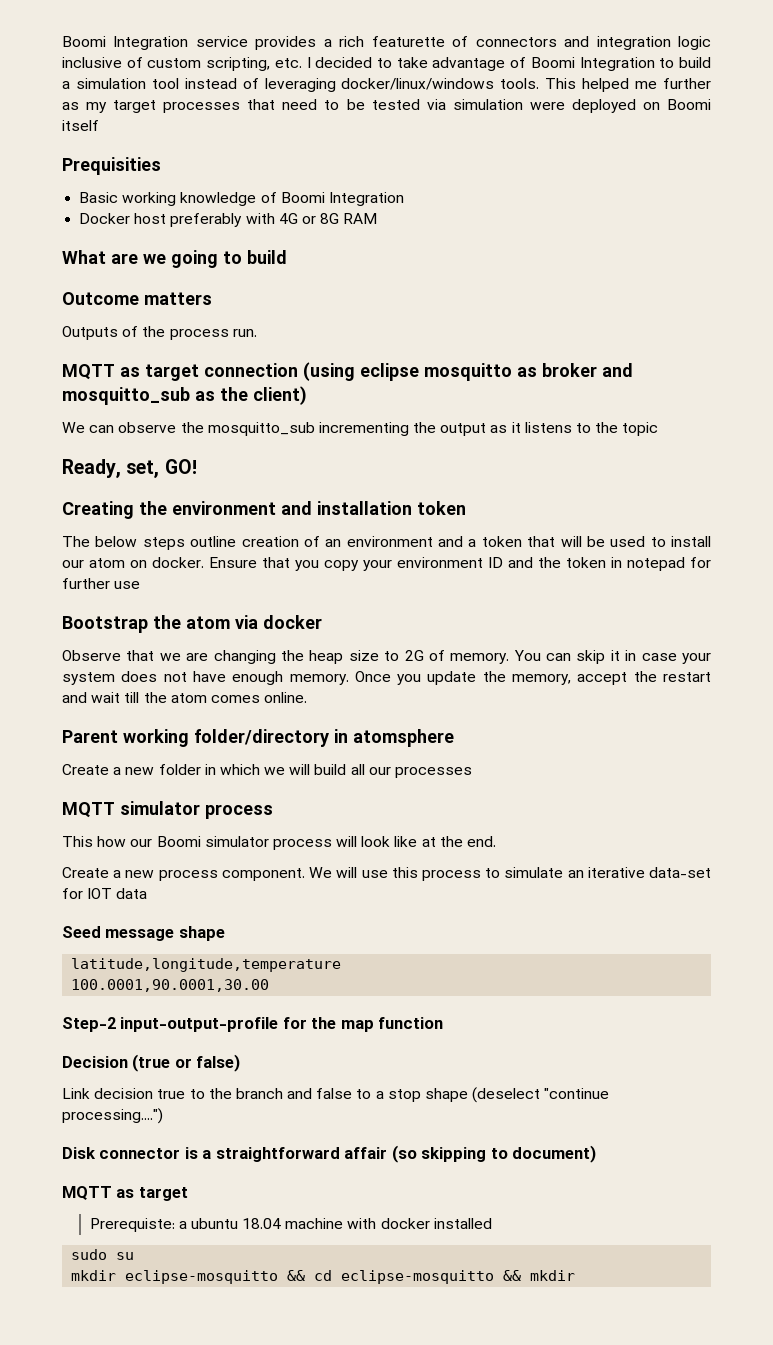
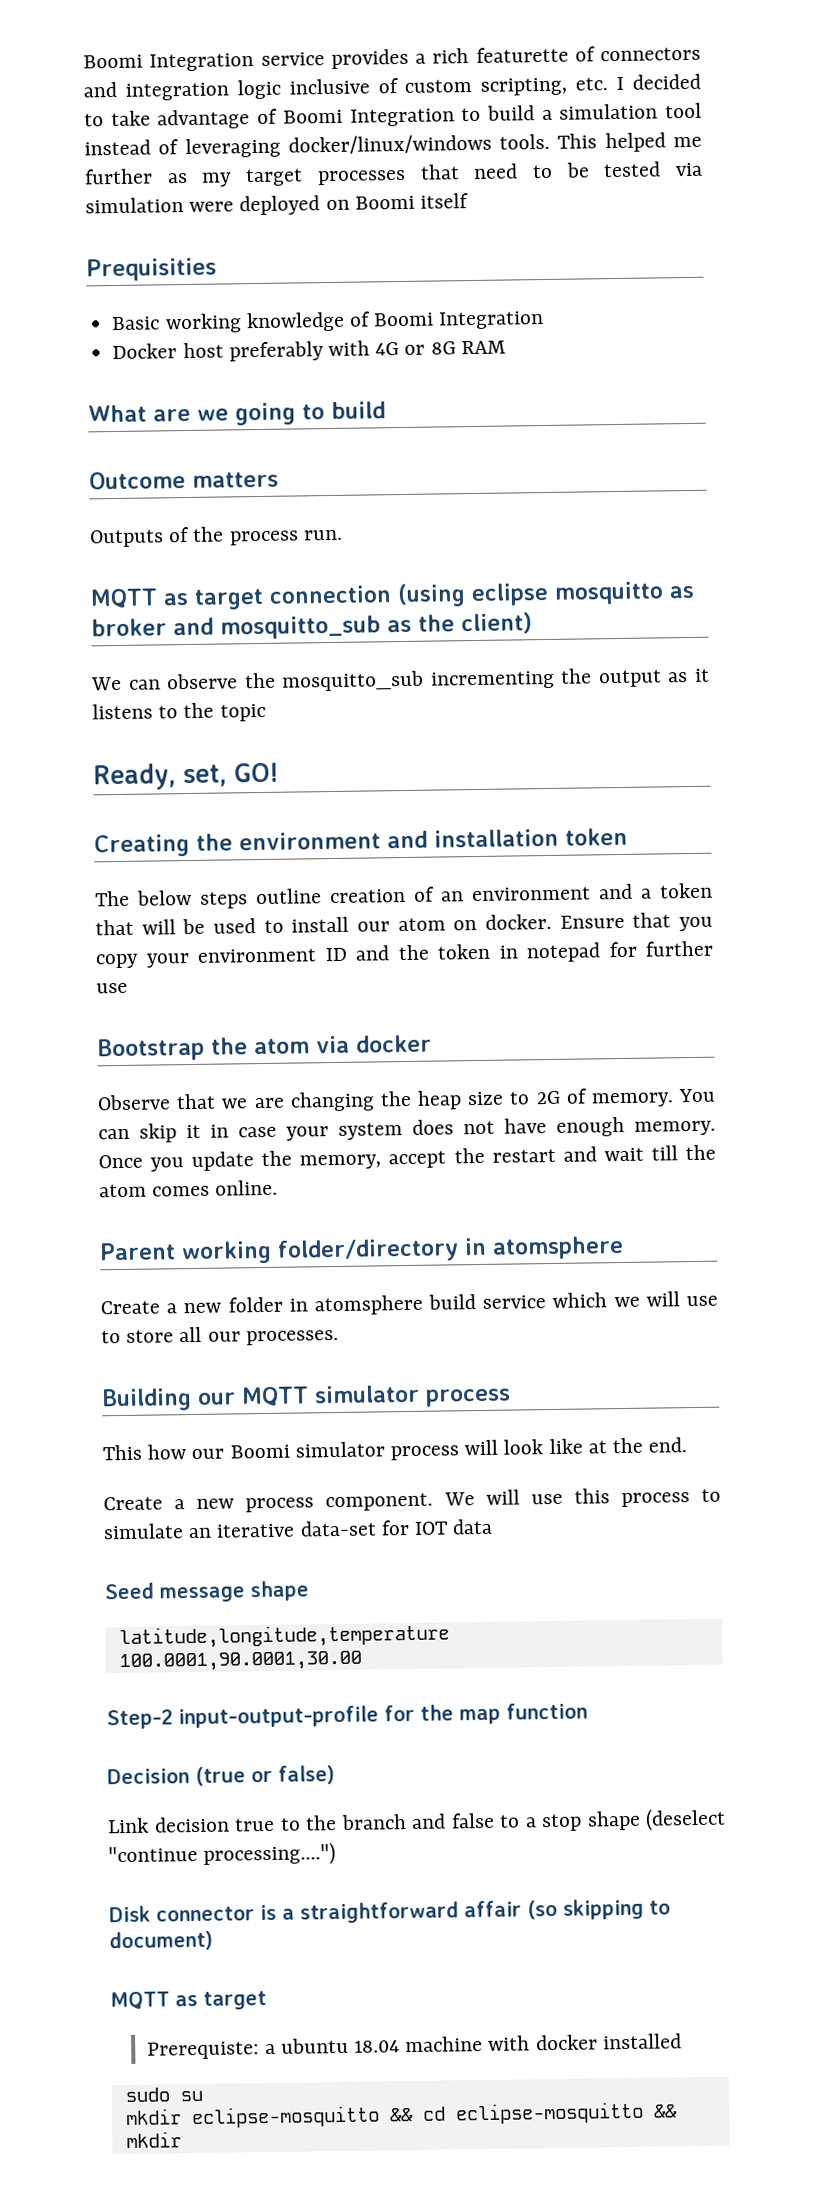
[219,764,473,778] which we will build all our processes // -> [313,1291,718,1316] [101,1326,339,1346] [101,1388,236,1412] atomsphere build service which we will use to store all our processes. // Building our

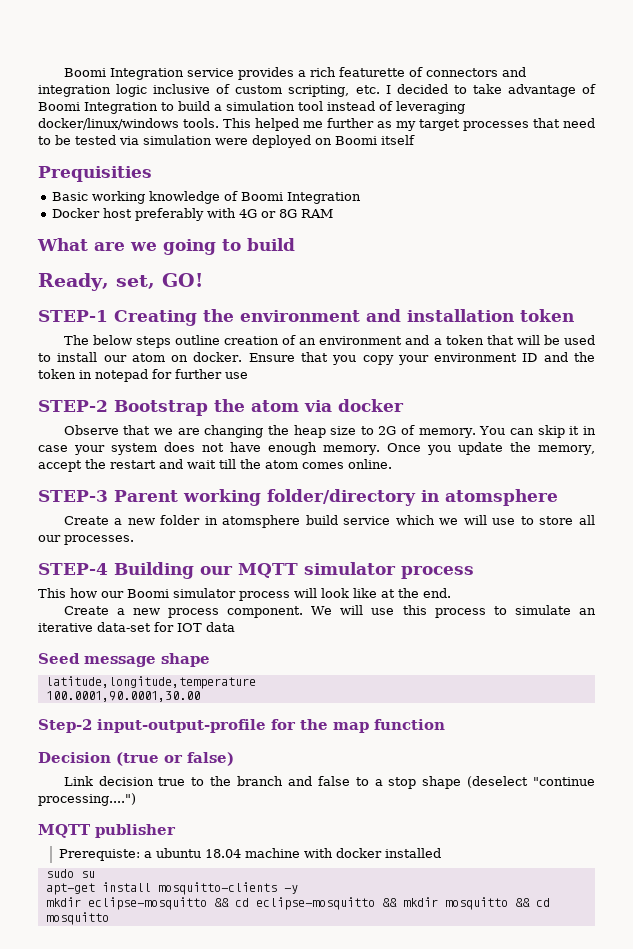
[89,471,279,490] [89,526,343,548] [90,581,694,610] [91,612,533,640] [91,668,710,692] [92,702,266,722] // Outcome matters // Outputs of the process run. // MQTT as target connection (using eclipse mosquitto as broker and mosquitto_sub as the client) // We can observe the mosquitto_sub incrementing the output as it listens to the topic -> (295, 244) none
(279, 772) none -> [38,310,108,322] STEP-1
(128, 988) none -> [38,400,108,412] STEP-2
(279, 1187) none -> [38,490,108,502] STEP-3
(339, 1337) none -> [38,563,108,575] STEP-4
[109,1898,671,1924] [109,1930,213,1952] [110,1991,267,2011] // Disk connector is a straightforward affair (so skipping to document) // MQTT as target -> [38,824,176,838] // MQTT publisher
(203, 2096) none -> [45,882,298,895] // apt-get install mosquitto-clients -y
(182, 2140) none -> [444,897,550,910] [45,912,109,925] mosquitto && cd mosquitto

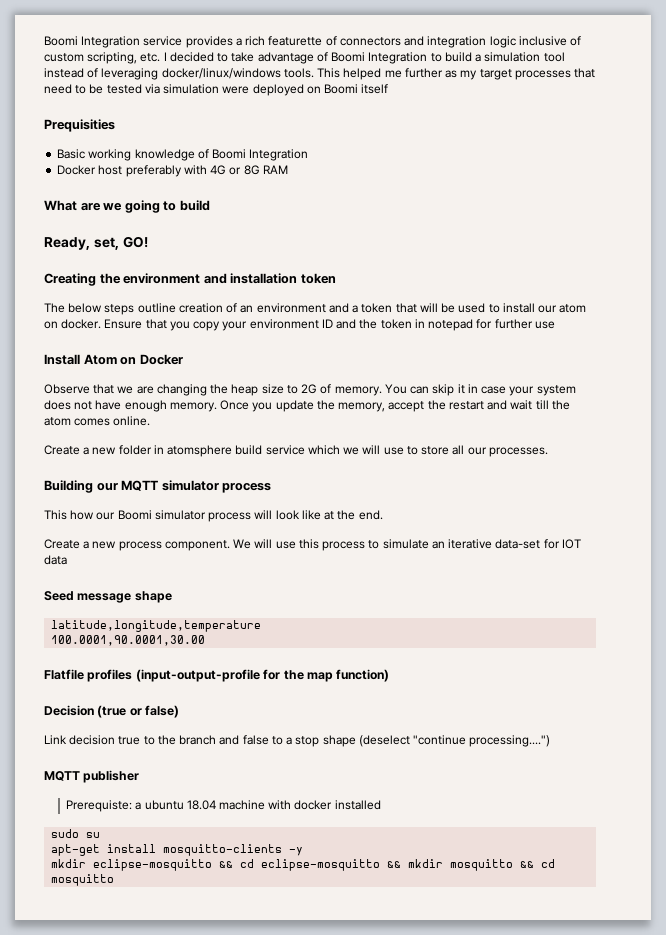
[38,310,108,322] STEP-1 -> (148, 242) none
[38,399,404,416] STEP-2 Bootstrap the atom via docker -> [44,354,183,365] Install Atom on Docker
[38,489,558,506] // STEP-3 Parent working folder/directory in atomsphere -> (151, 421) none
[38,563,108,575] STEP-4 -> (548, 452) none
[38,719,266,733] Step-2 input-output-profile -> [44,669,260,682] Flatfile profiles (input-output-profile
[374,719,445,730] function -> [336,669,390,682] function)

